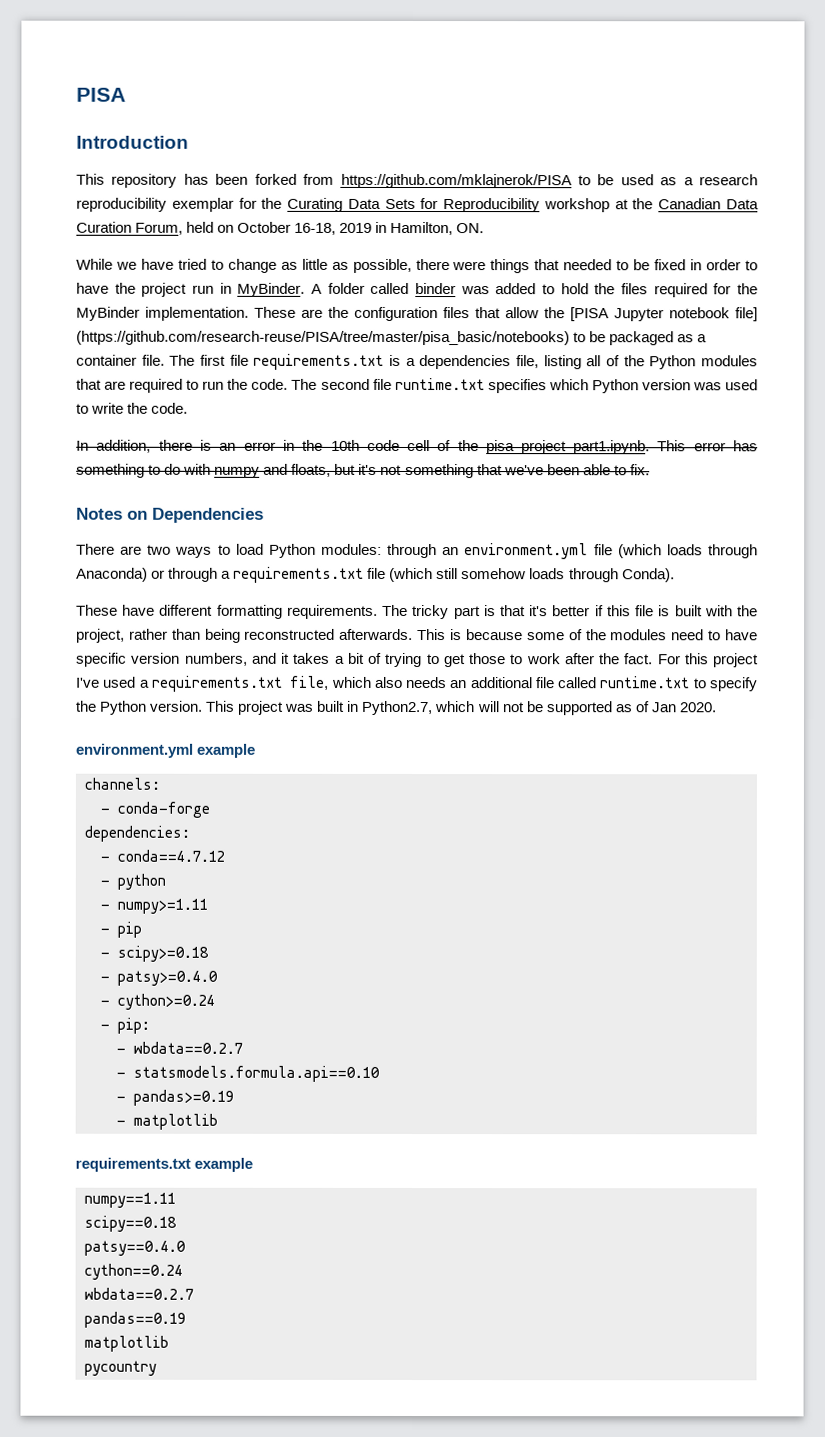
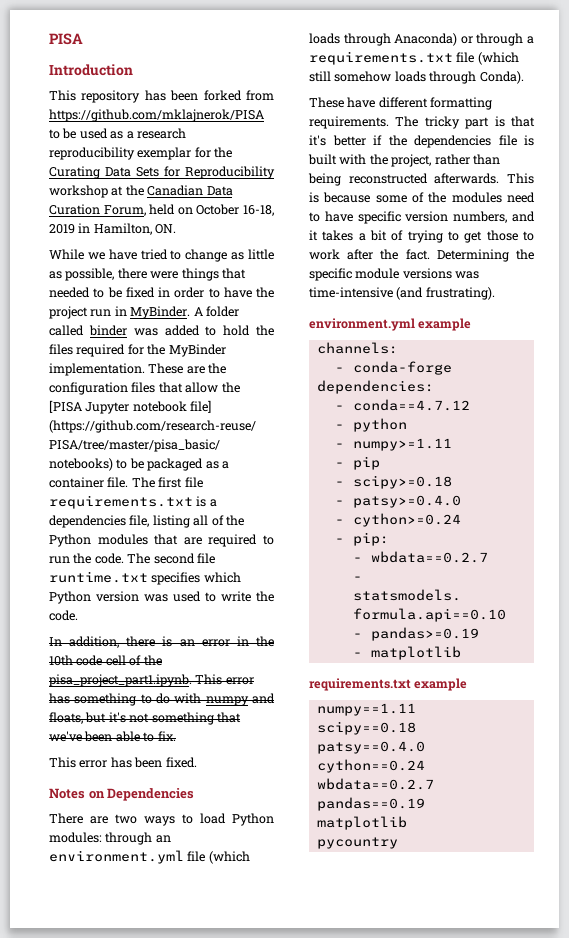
(650, 470) none -> [49,757,197,768] // This error has been fixed.
[606,605,631,617] this -> [388,135,491,148] the dependencies
[657,653,759,668] [76,675,758,692] [76,700,717,716] For this project I've used a requirements.txt file, which also needs an additional file called runtime.txt to specify the Python version. This project was built in Python2.7, which will not be supported as of Jan 2020. -> [436,249,534,262] [309,268,480,281] [309,287,495,300] Determining the specific module versions was time-intensive (and frustrating).

